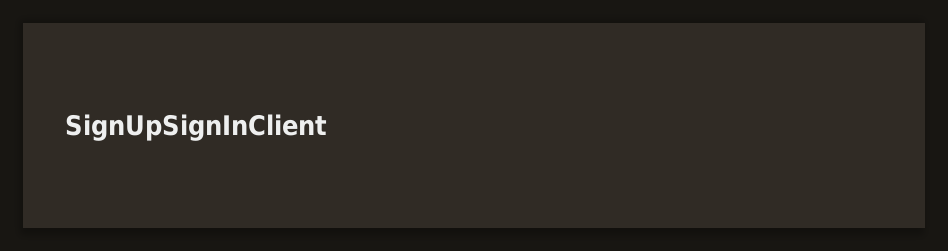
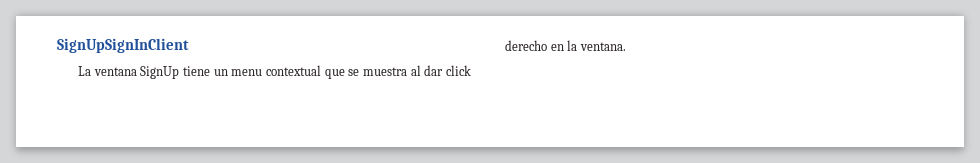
(327, 127) none -> [78,65,471,79] [505,40,626,51] // La ventana SignUp tiene un menu contextual que se muestra al dar click derecho en la ventana.

